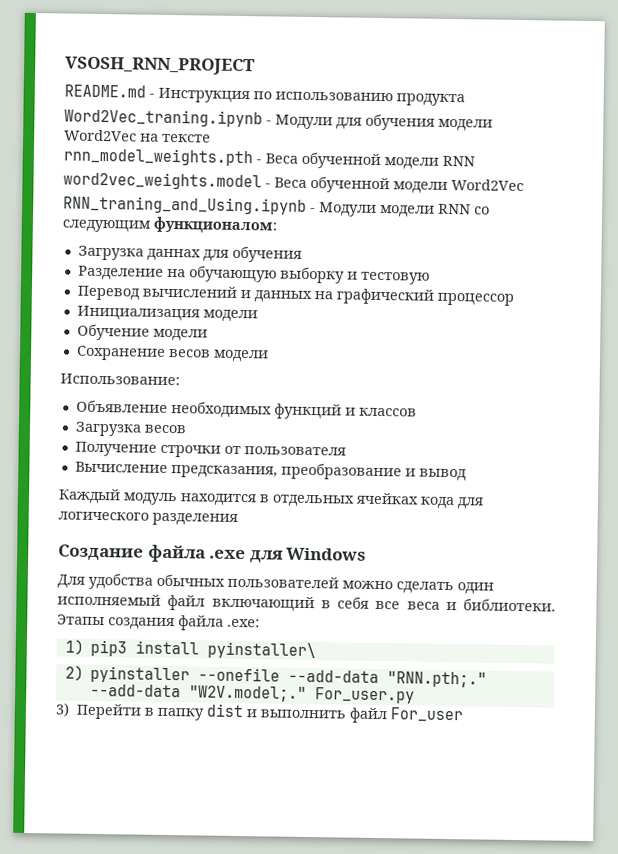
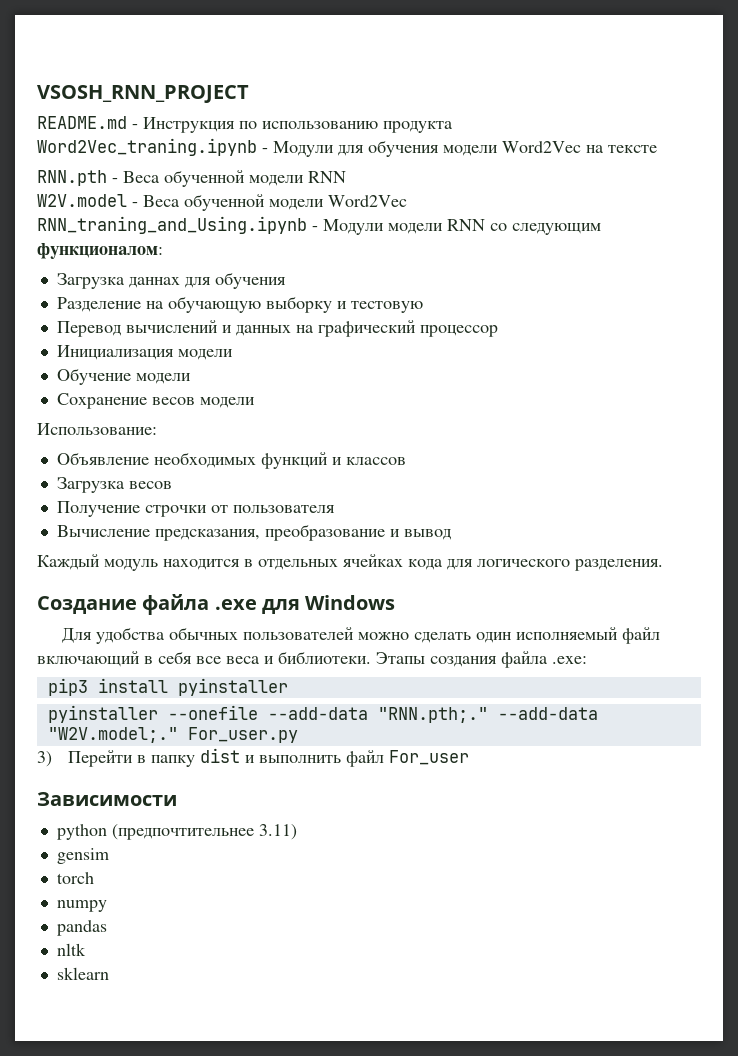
[63,147,253,167] rnn_model_weights.pth -> [37,170,107,186] RNN.pth
[63,171,262,191] word2vec_weights.model -> [37,194,127,207] W2V.model
[152,512,238,526] разделения -> [574,559,663,571] разделения.
[64,639,84,655] 1) -> (587, 660) none
[206,641,316,660] [64,665,84,681] pyinstaller\ // 2) -> [177,678,288,696] pyinstaller //
(464, 715) none -> [37,792,177,806] [56,824,297,840] [56,848,109,864] [56,872,94,884] [56,900,107,912] [56,920,107,936] [56,943,86,956] [56,967,109,980] // Зависимости // python (предпочтительнее 3.11) // gensim // torch // numpy // pandas // nltk // sklearn

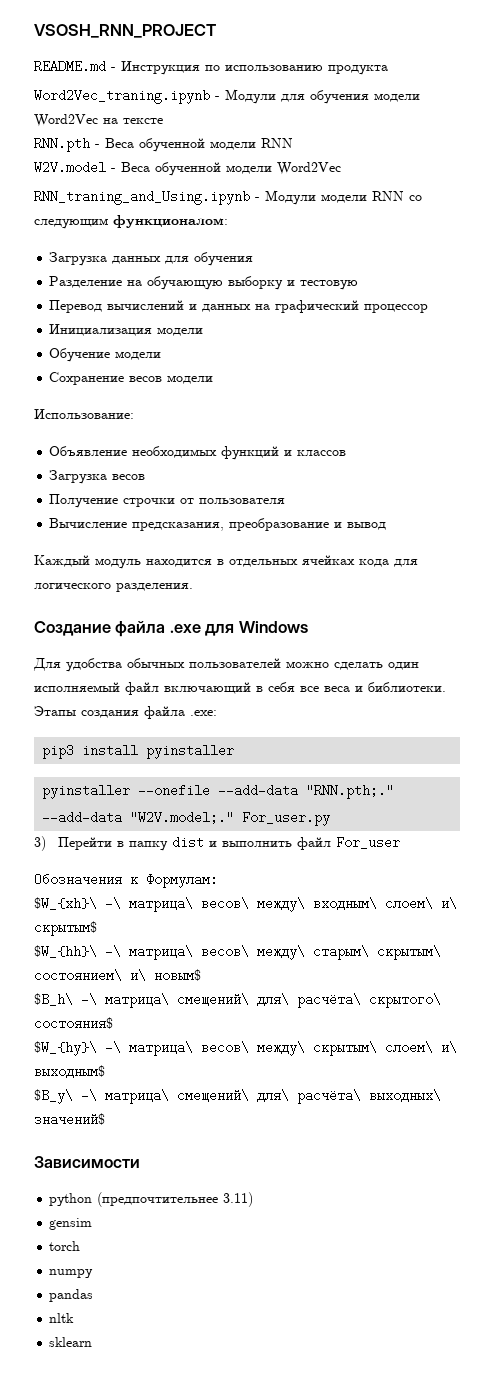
[128,277,180,288] даннах -> [112,256,162,264] данных
(470, 757) none -> [34,871,218,888] [34,895,457,912] [34,919,97,936] [34,943,441,960] [34,967,201,983] [34,991,441,1008] [34,1015,113,1031] [34,1039,457,1056] [34,1063,105,1079] [34,1087,441,1104] [34,1111,105,1127] // Обозначения к Формулам: // $W_{xh}\ –\ матрица\ весов\ между\ входным\ слоем\ и\ скрытым$ // $W_{hh}\ –\ матрица\ весов\ между\ старым\ скрытым\ состоянием\ и\ новым$ // $B_h\ –\ матрица\ смещений\ для\ расчёта\ скрытого\ состояния$ // $W_{hy}\ –\ матрица\ весов\ между\ скрытым\ слоем\ и\ выходным$ // $B_y\ –\ матрица\ смещений\ для\ расчёта\ выходных\ значений$

